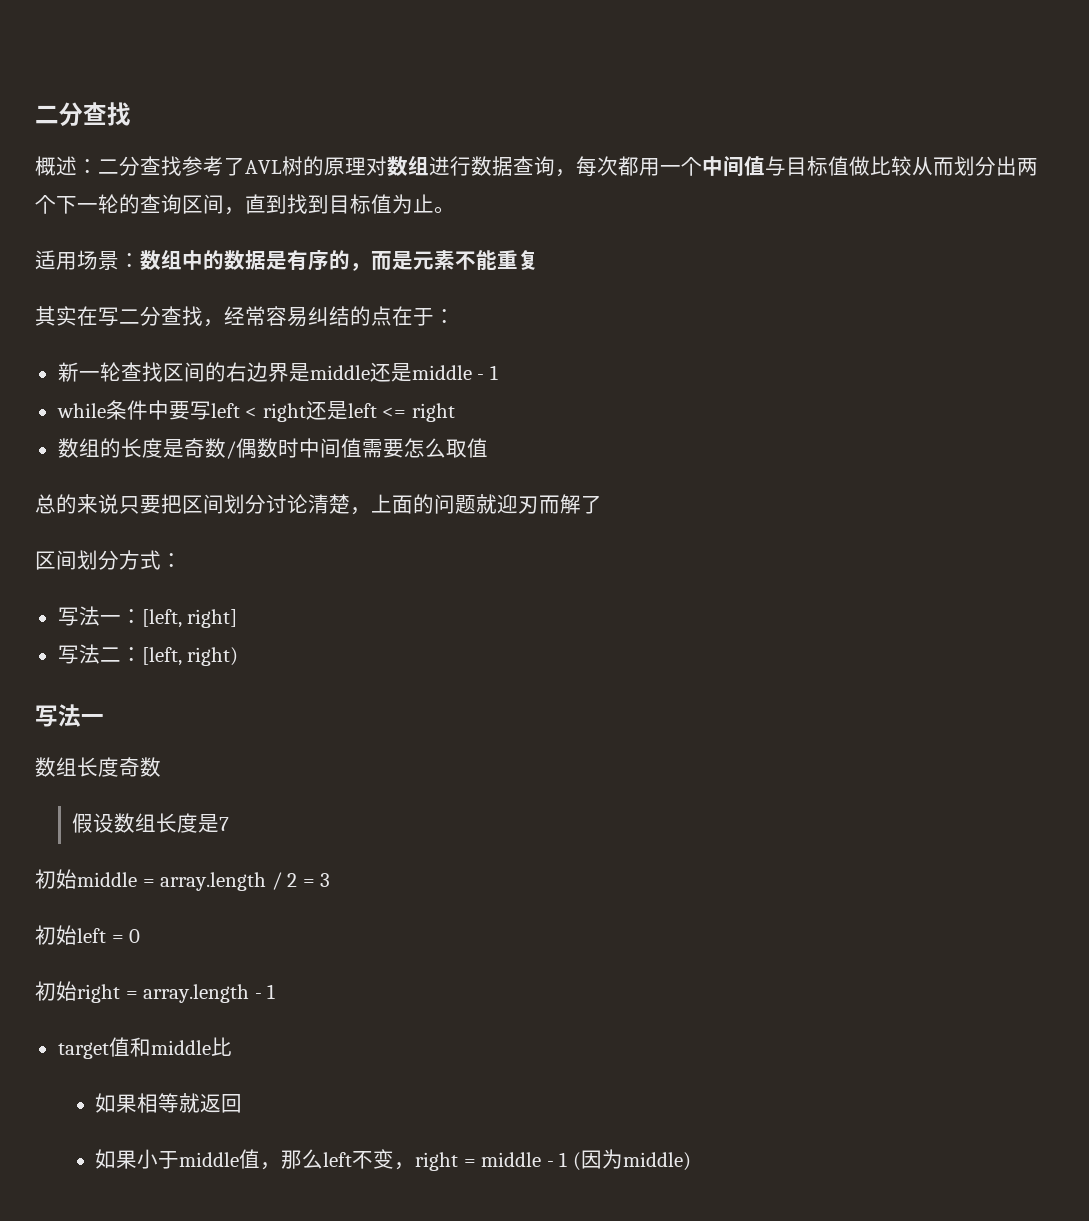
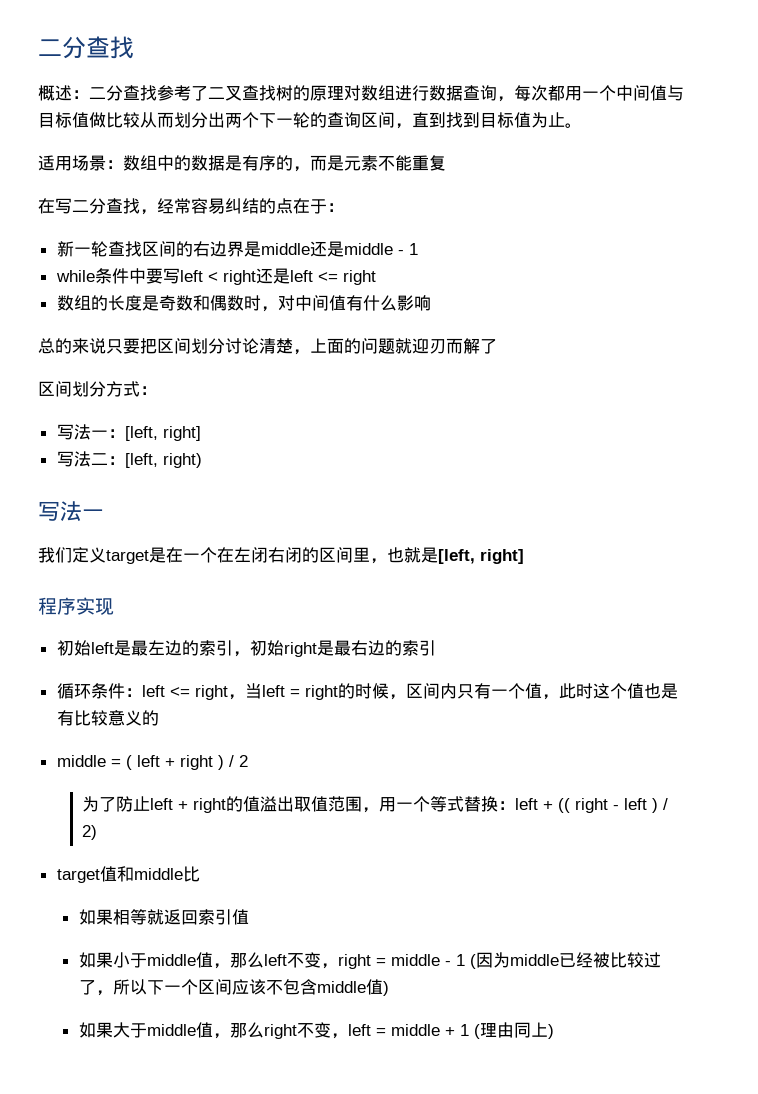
[245,160,282,174] AVL -> [208,85,276,101] 二叉查找
[35,306,77,326] 其实 -> (446, 163) none
[225,438,488,459] /偶数时中间值需要怎么取值 -> [192,295,431,312] 和偶数时，对中间值有什么影响
[35,757,161,777] [72,813,230,833] [35,869,331,891] [35,925,141,945] [35,981,276,1003] 数组长度奇数 // 假设数组长度是7 // 初始middle = array.length / 2 = 3 // 初始left = 0 // 初始right = array.length - 1 -> [38,547,524,564] [38,597,114,615] [56,640,436,657] [56,683,678,700] [56,710,159,726] [56,755,248,770] [82,796,669,813] [82,825,98,840] 我们定义target是在一个在左闭右闭的区间里，也就是[left, right] // 程序实现 // 初始left是最左边的索引，初始right是最右边的索引 // 循环条件：left <= right，当left = right的时候，区间内只有一个值，此时这个值也是有比较意义的 // middle = ( left + right ) / 2 // 为了防止left + right的值溢出取值范围，用一个等式替换：left + (( right - left ) / 2)
(242, 1103) none -> [197,909,249,925] 索引值
[622,1152,691,1171] middle) -> [509,952,661,968] [78,979,389,996] [78,1022,554,1039] middle已经被比较过了，所以下一个区间应该不包含middle值) // 如果大于middle值，那么right不变，left = middle + 1 (理由同上)

